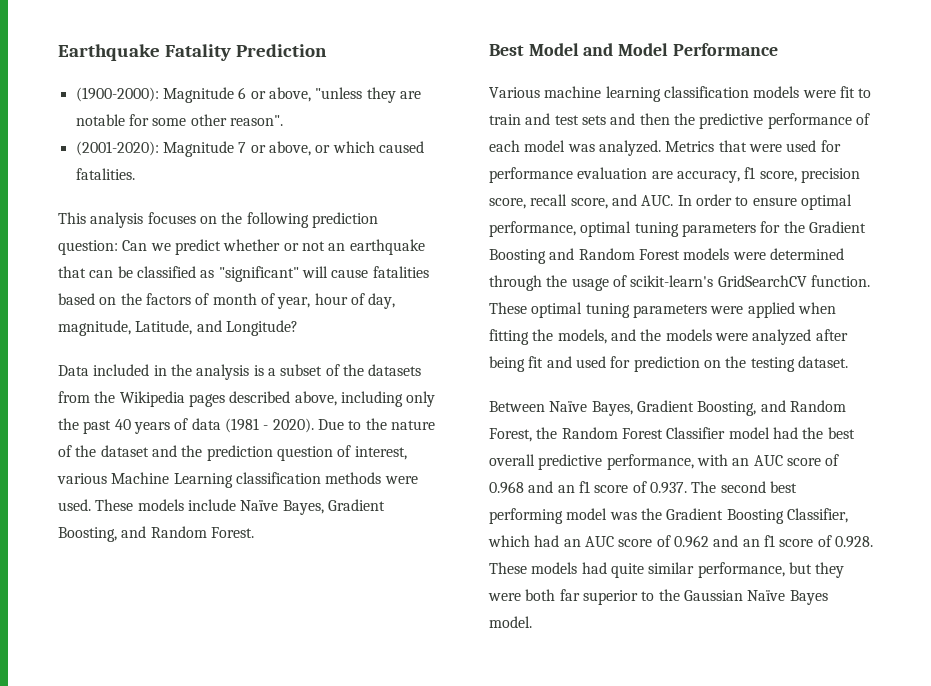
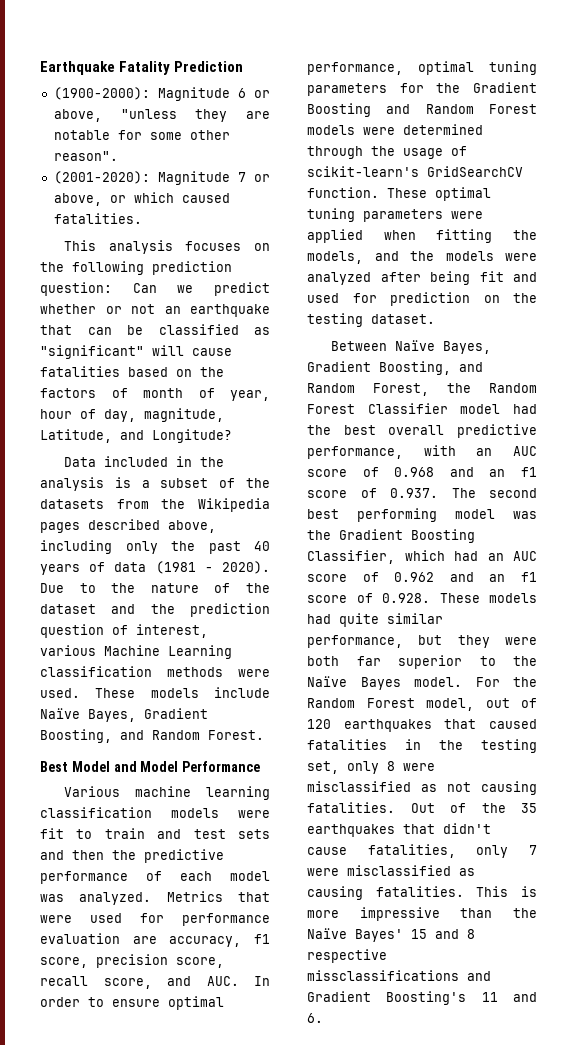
[683,590,743,601] Gaussian -> (537, 661) none
(532, 622) none -> [475,677,537,687] [307,698,537,711] [307,719,537,732] [307,739,537,753] [307,761,435,774] [307,781,537,795] [307,802,537,813] [307,823,491,837] [307,844,537,858] [307,865,475,876] [307,886,537,900] [307,907,537,921] [307,928,475,942] [307,949,387,963] [307,970,491,981] [307,991,537,1005] [307,1013,323,1023] For the Random Forest model, out of 120 earthquakes that caused fatalities in the testing set, only 8 were misclassified as not causing fatalities. Out of the 35 earthquakes that didn't cause fatalities, only 7 were misclassified as causing fatalities. This is more impressive than the Naïve Bayes' 15 and 8 respective missclassifications and Gradient Boosting's 11 and 6.

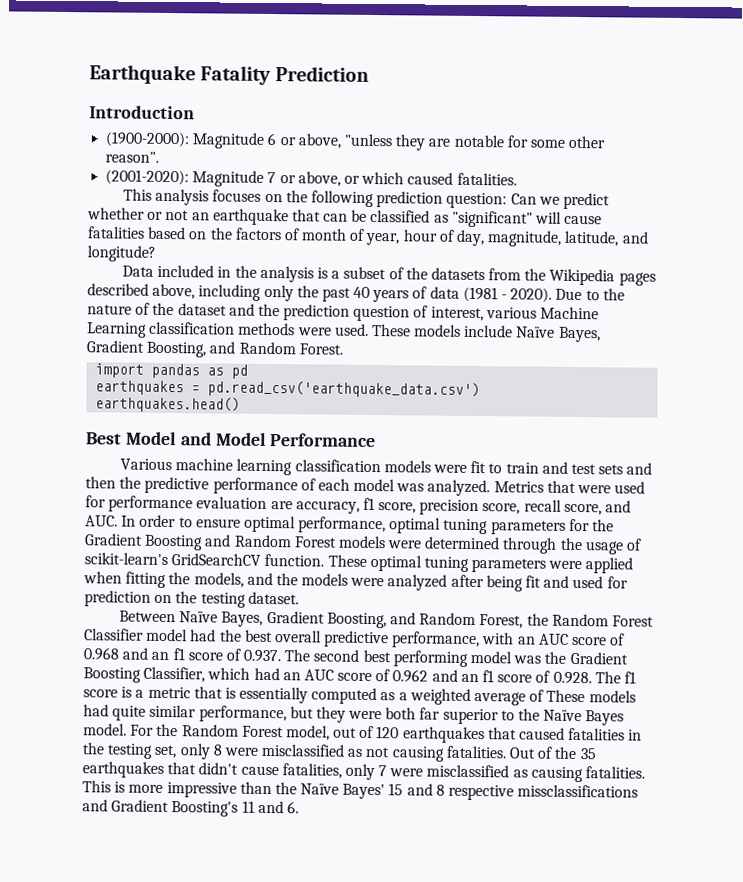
(244, 66) none -> [89,105,195,120] // Introduction
[40,429,232,443] Latitude, and Longitude? -> [564,230,649,247] [87,245,156,262] latitude, and longitude?
(264, 735) none -> [95,363,249,379] [95,380,481,399] [95,396,241,413] // import pandas as pd // earthquakes = pd.read_csv('earthquake_data.csv') // earthquakes.head()
(430, 598) none -> [594,671,636,684] [83,686,545,706] The f1 score is a metric that is essentially computed as a weighted average of

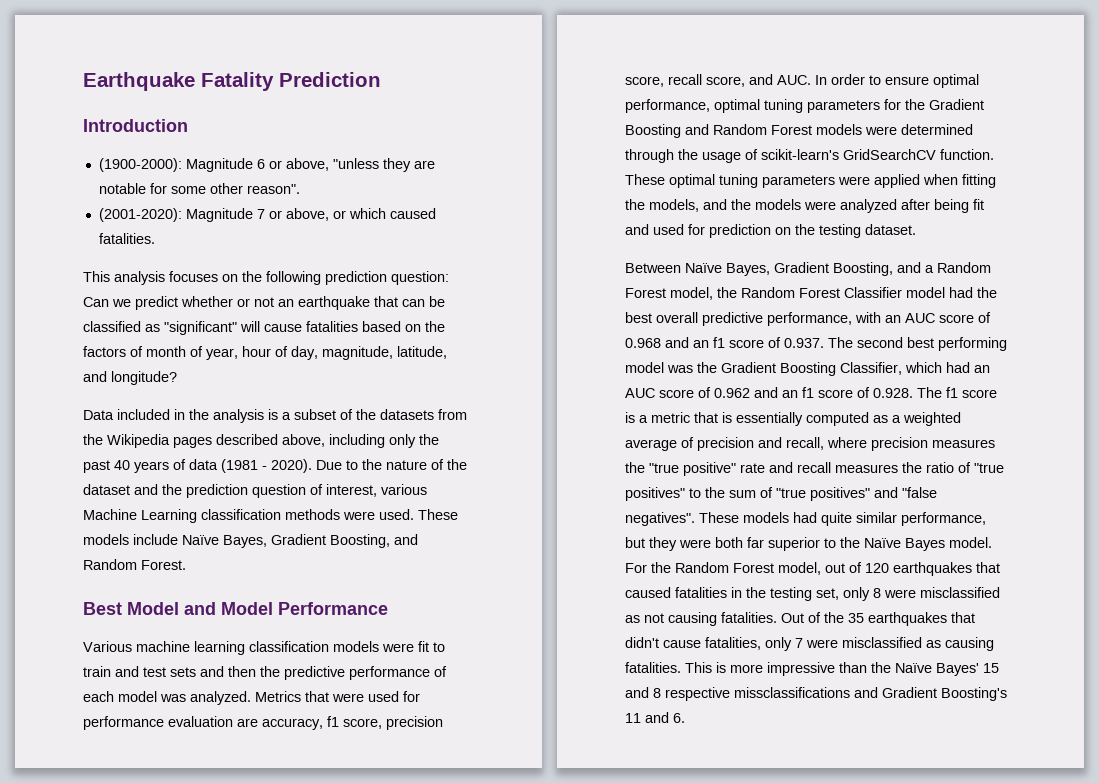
[95,363,249,379] [95,380,481,399] [95,396,241,413] // import pandas as pd // earthquakes = pd.read_csv('earthquake_data.csv') // earthquakes.head() -> (186, 565) none
[419,612,524,629] Random Forest, -> [925,262,991,273] [625,287,713,300] a Random Forest model,
(545, 695) none -> [697,437,995,451] [625,462,1004,476] [625,487,937,501] [625,512,695,526] precision and recall, where precision measures the "true positive" rate and recall measures the ratio of "true positives" to the sum of "true positives" and "false negatives".

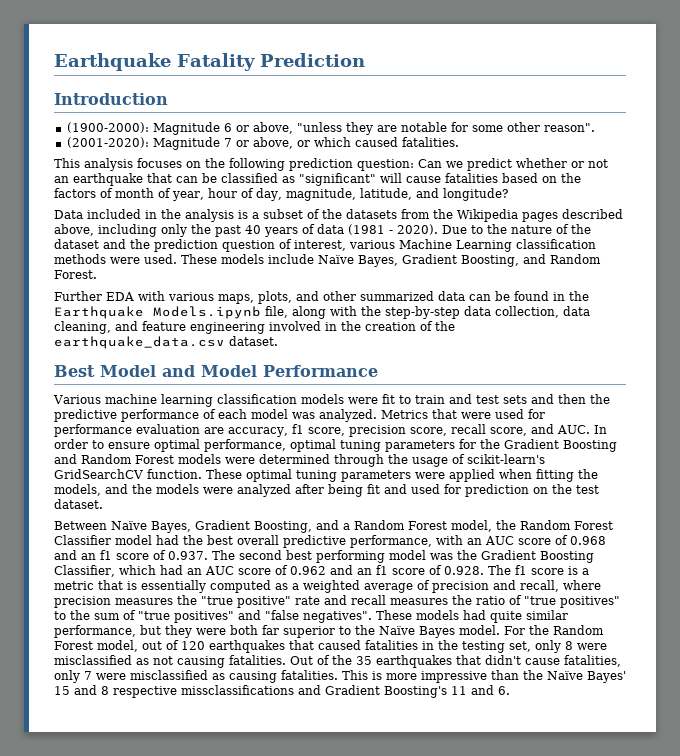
(186, 565) none -> [54,291,589,304] [54,306,590,319] [54,321,455,334] [54,336,278,349] // Further EDA with various maps, plots, and other summarized data can be found in the Earthquake Models.ipynb file, along with the step-by-step data collection, data cleaning, and feature engineering involved in the creation of the earthquake_data.csv dataset.
[819,224,861,238] testing -> [576,485,599,494] test

